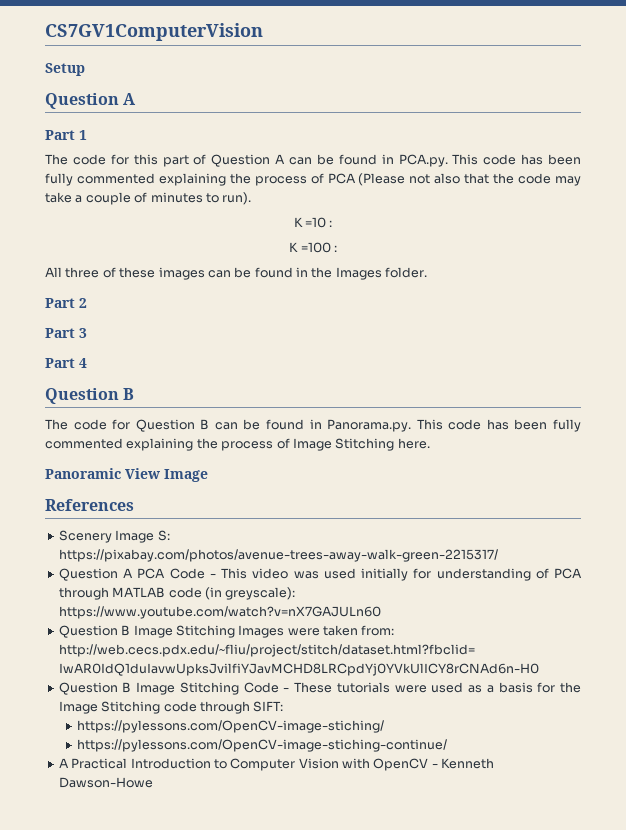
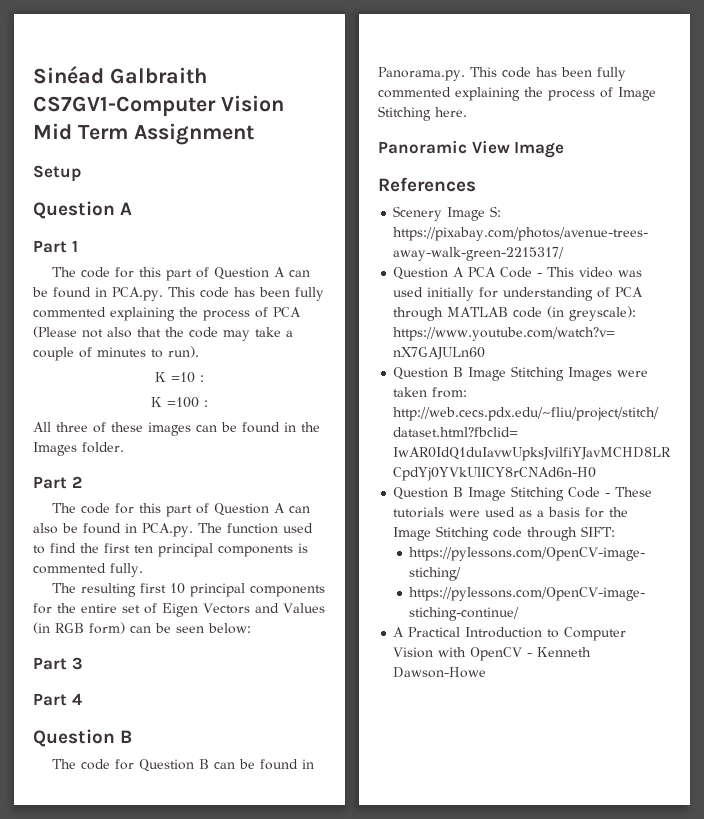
[45,23,263,41] CS7GV1ComputerVision -> [33,66,207,84] [33,95,284,117] [33,123,254,145] Sinéad Galbraith CS7GV1-Computer Vision Mid Term Assignment
(87, 303) none -> [51,503,310,517] [33,523,313,537] [33,543,308,557] [33,563,143,577] [51,583,325,597] [33,603,325,617] [33,622,251,634] // The code for this part of Question A can also be found in PCA.py. The function used to find the first ten principal components is commented fully. // The resulting first 10 principal components for the entire set of Eigen Vectors and Values (in RGB form) can be seen below:

